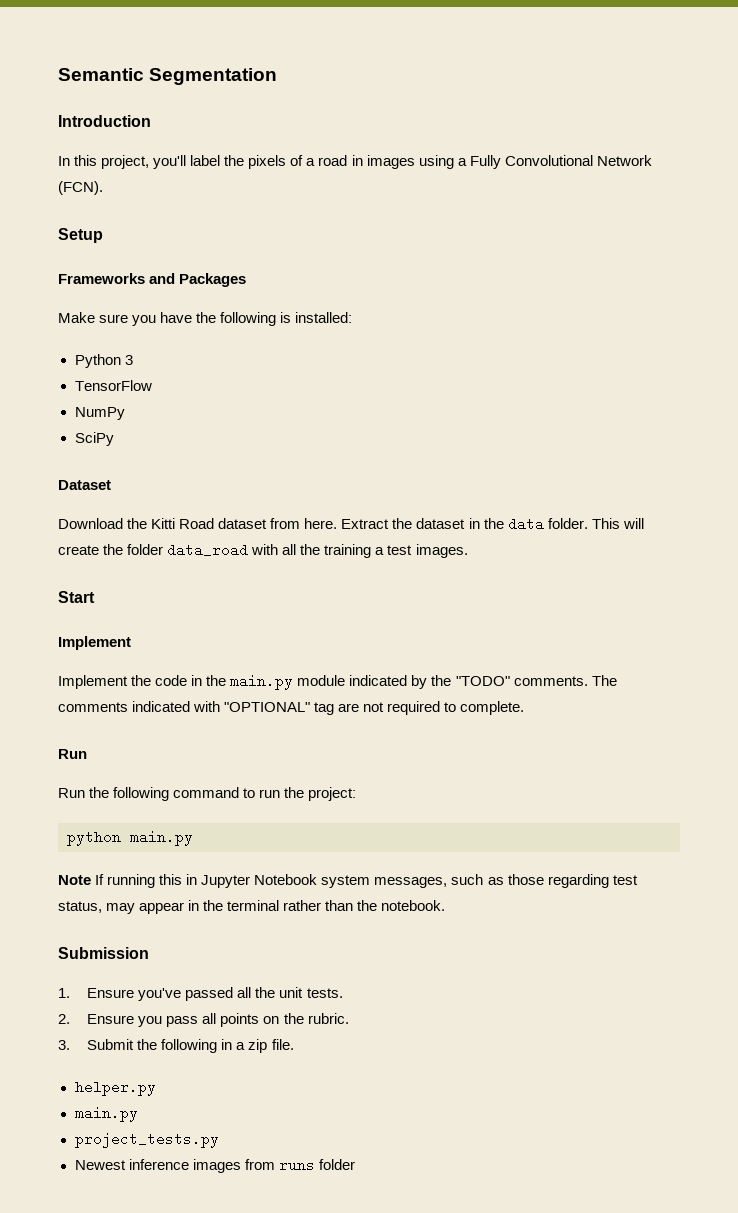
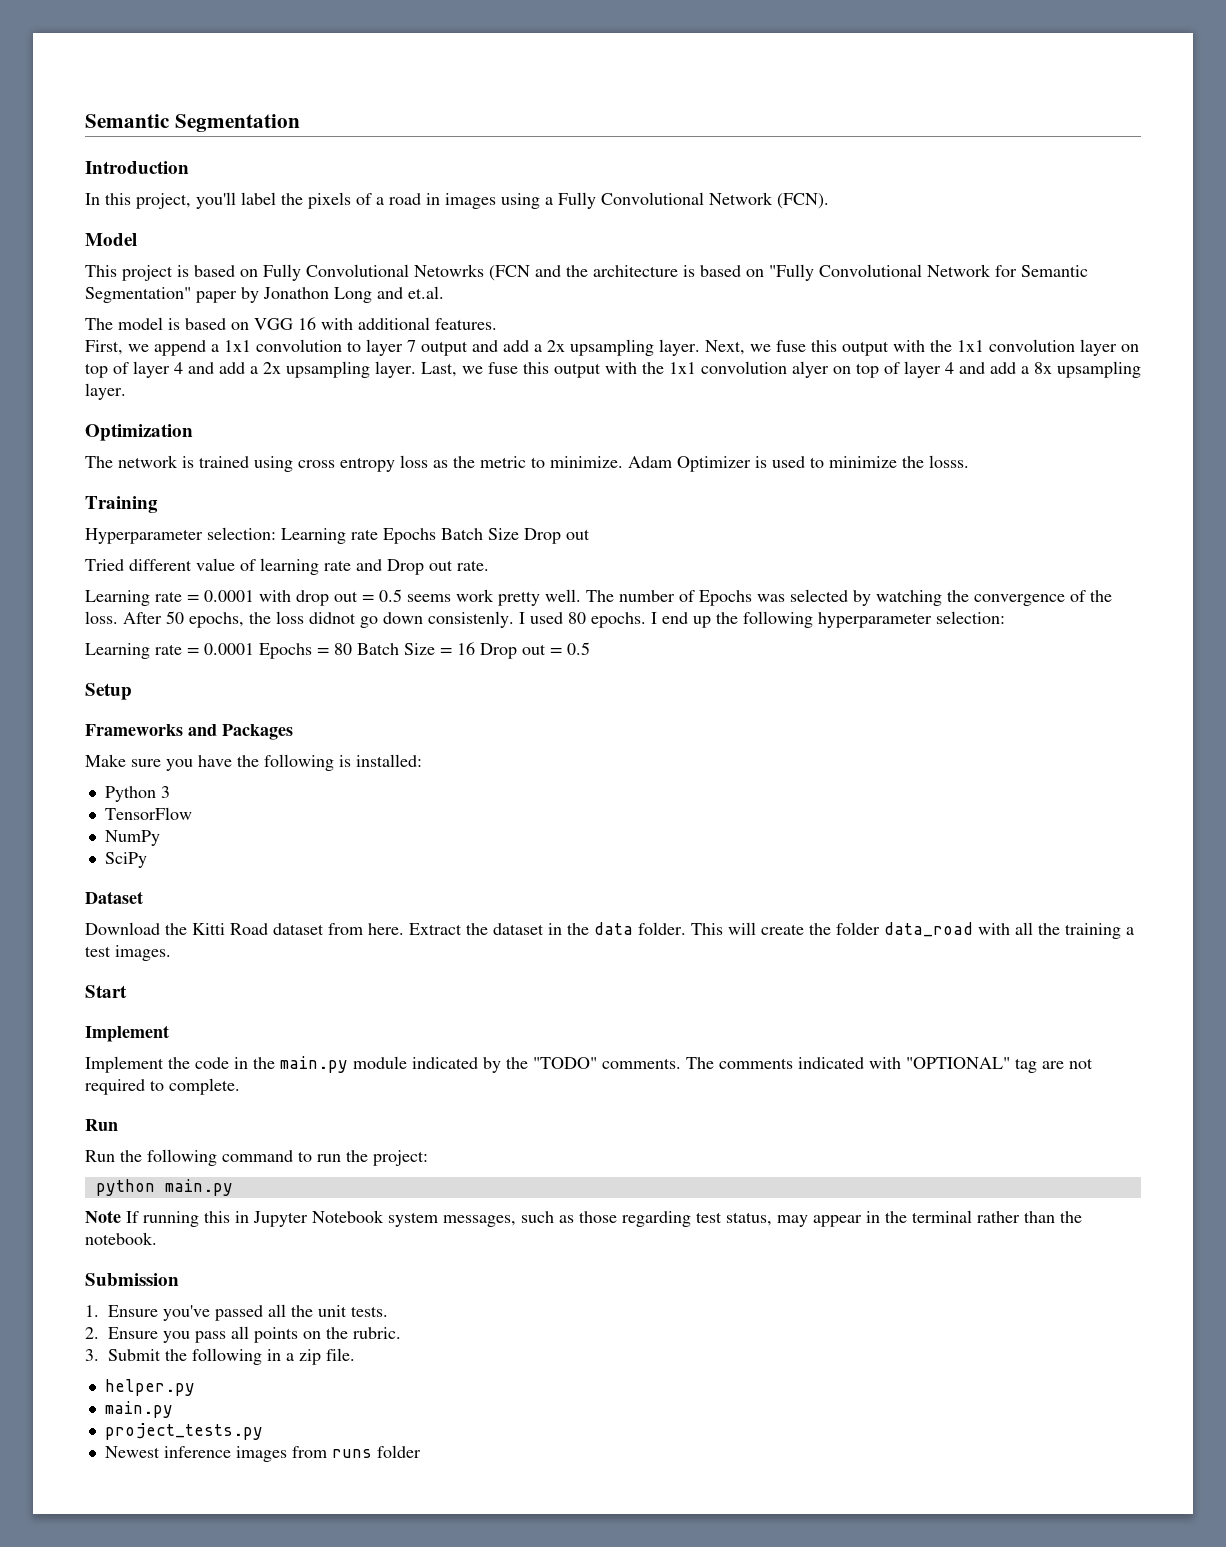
(103, 188) none -> [85,233,137,246] [85,264,1088,281] [85,286,444,303] [85,317,497,330] [85,339,1139,356] [85,361,1141,378] [85,383,126,400] [85,424,193,441] [85,455,969,472] [85,496,158,513] [85,527,590,544] [85,558,489,575] [85,589,1112,606] [85,611,1005,628] [85,642,590,659] // Model // This project is based on Fully Convolutional Netowrks (FCN and the architecture is based on "Fully Convolutional Network for Semantic Segmentation" paper by Jonathon Long and et.al. // The model is based on VGG 16 with additional features. // First, we append a 1x1 convolution to layer 7 output and add a 2x upsampling layer. Next, we fuse this output with the 1x1 convolution layer on top of layer 4 and add a 2x upsampling layer. Last, we fuse this output with the 1x1 convolution alyer on top of layer 4 and add a 8x upsampling layer. // Optimization // The network is trained using cross entropy loss as the metric to minimize. Adam Optimizer is used to minimize the losss. // Training // Hyperparameter selection: Learning rate Epochs Batch Size Drop out // Tried different value of learning rate and Drop out rate. // Learning rate = 0.0001 with drop out = 0.5 seems work pretty well. The number of Epochs was selected by watching the convergence of the loss. After 50 epochs, the loss didnot go down consistenly. I used 80 epochs. I end up the following hyperparameter selection: // Learning rate = 0.0001 Epochs = 80 Batch Size = 16 Drop out = 0.5

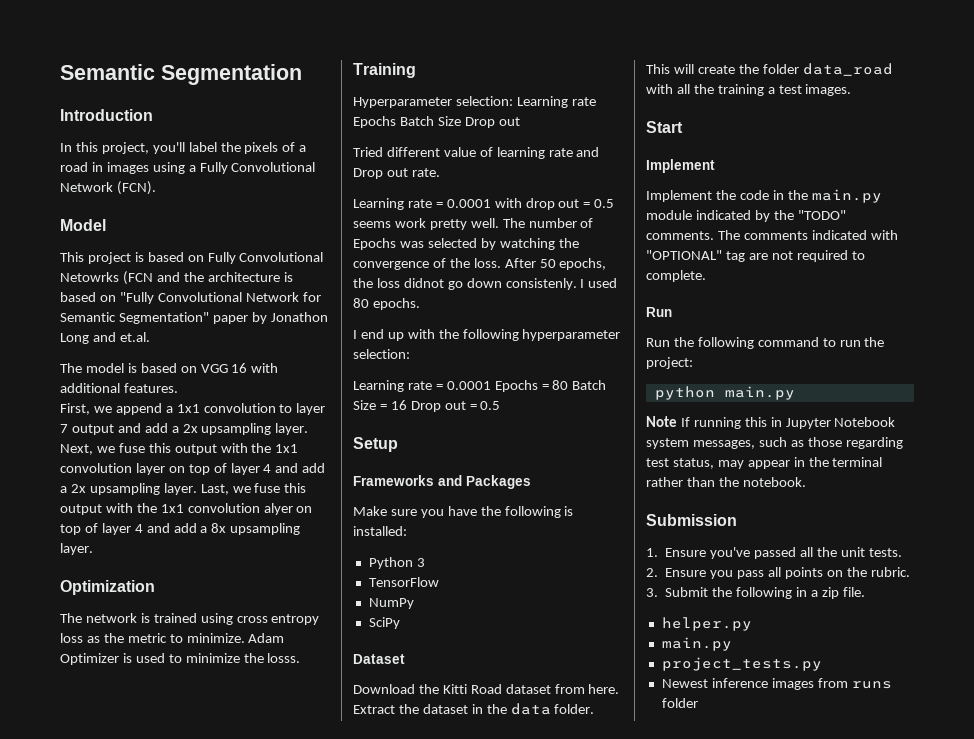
(646, 620) none -> (420, 304) //
(711, 622) none -> [407,329,435,339] with

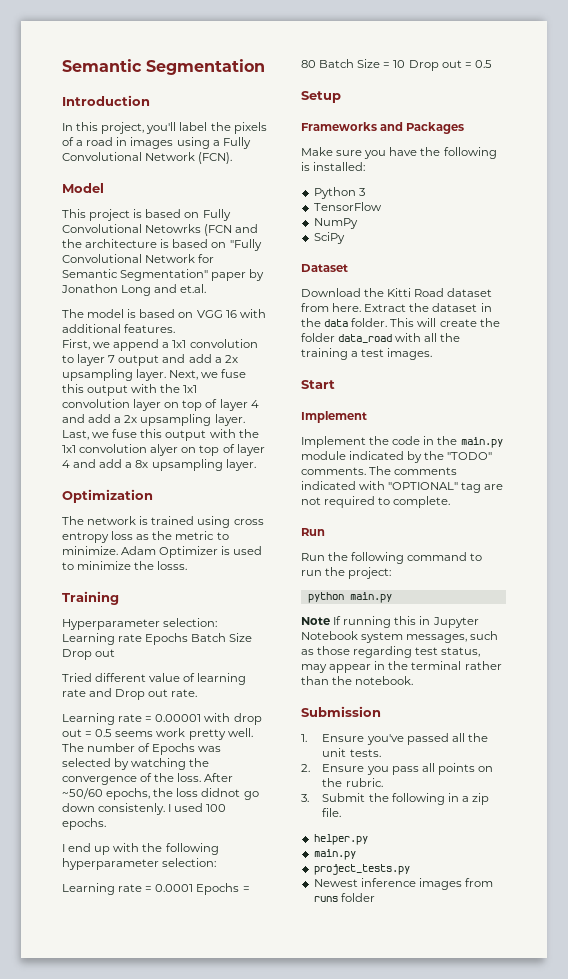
[446,199,491,208] 0.0001 -> [155,714,202,722] 0.00001
[539,259,556,268] 50 -> [62,788,103,799] ~50/60
[353,298,369,308] 80 -> [206,804,227,812] 100
[390,400,407,410] 16 -> [393,60,406,68] 10

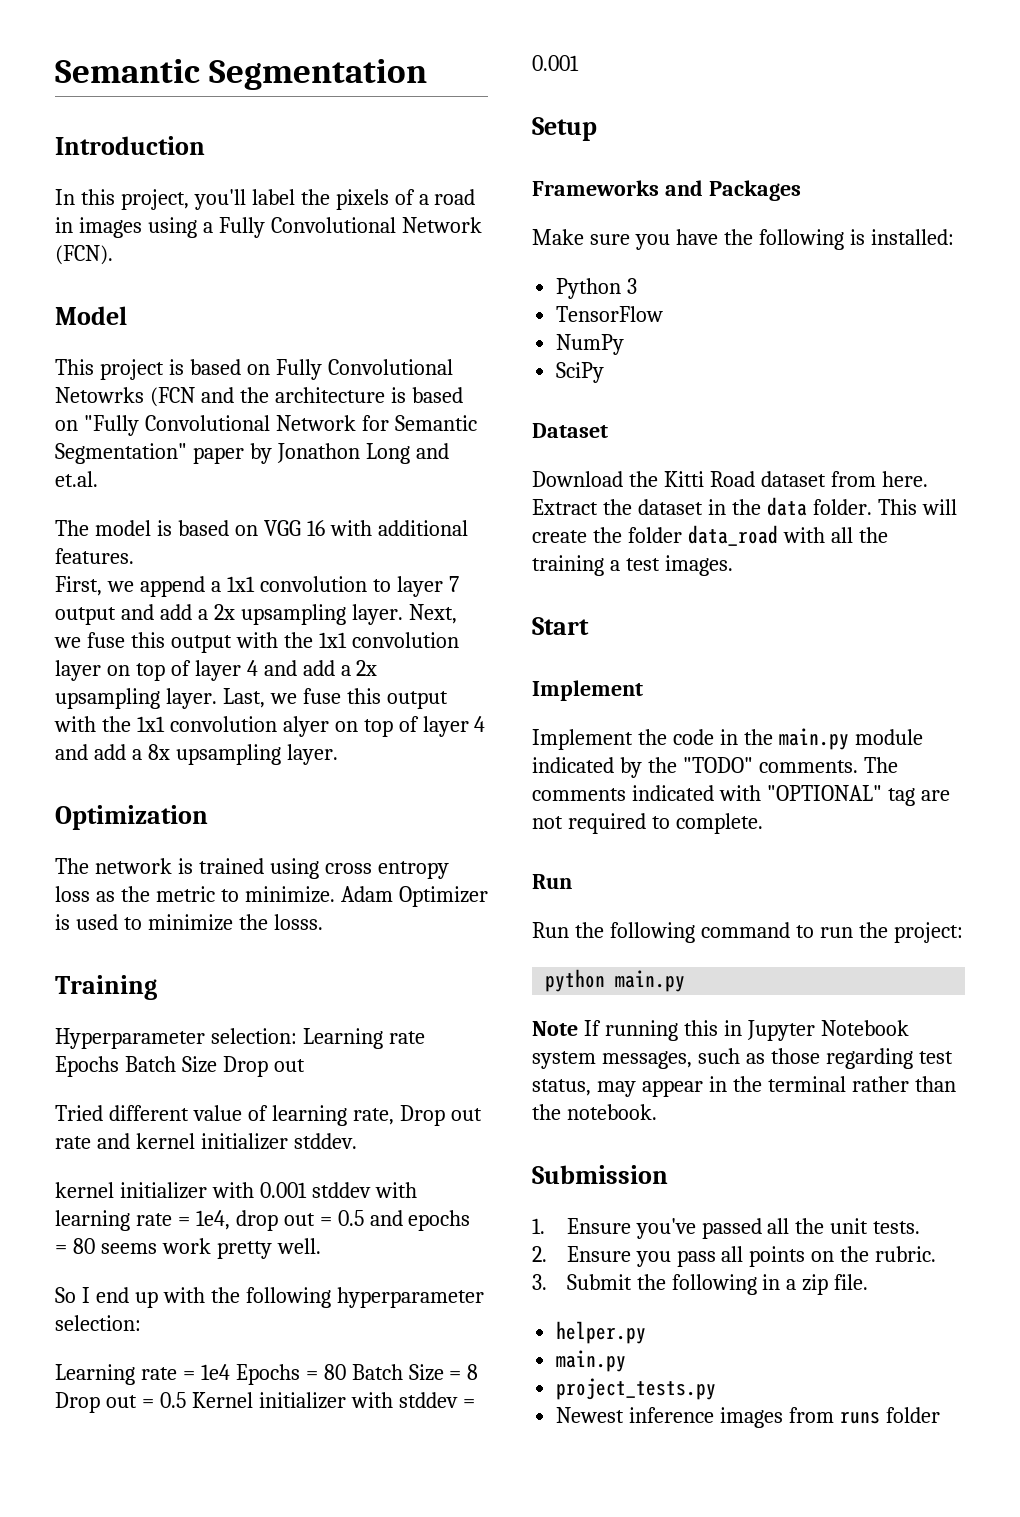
[62,688,198,700] [62,713,262,725] [62,728,253,740] [62,743,222,755] [62,758,210,770] [62,773,234,785] [62,788,259,800] [62,803,227,815] [62,818,106,830] rate and Drop out rate. // Learning rate = 0.00001 with drop out = 0.5 seems work pretty well. The number of Epochs was selected by watching the convergence of the loss. After ~50/60 epochs, the loss didnot go down consistenly. I used 100 epochs. // -> [352,1105,482,1126] [55,1133,357,1150] [55,1182,417,1199] [55,1210,471,1231] [55,1238,321,1259] [55,1287,76,1303] rate, Drop out rate and kernel initializer stddev. // kernel initializer with 0.001 stddev with learning rate = 1e4, drop out = 0.5 and epochs = 80 seems work pretty well. // So
[155,884,194,892] 0.0001 -> [200,1364,230,1380] 1e4
[393,60,406,68] 10 -> [467,1364,479,1380] 8
(492, 64) none -> [191,1392,475,1409] [532,55,579,71] Kernel initializer with stddev = 0.001

